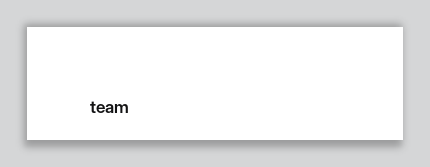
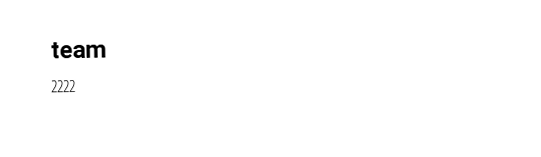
(129, 107) none -> [51,80,76,93] // 2222

